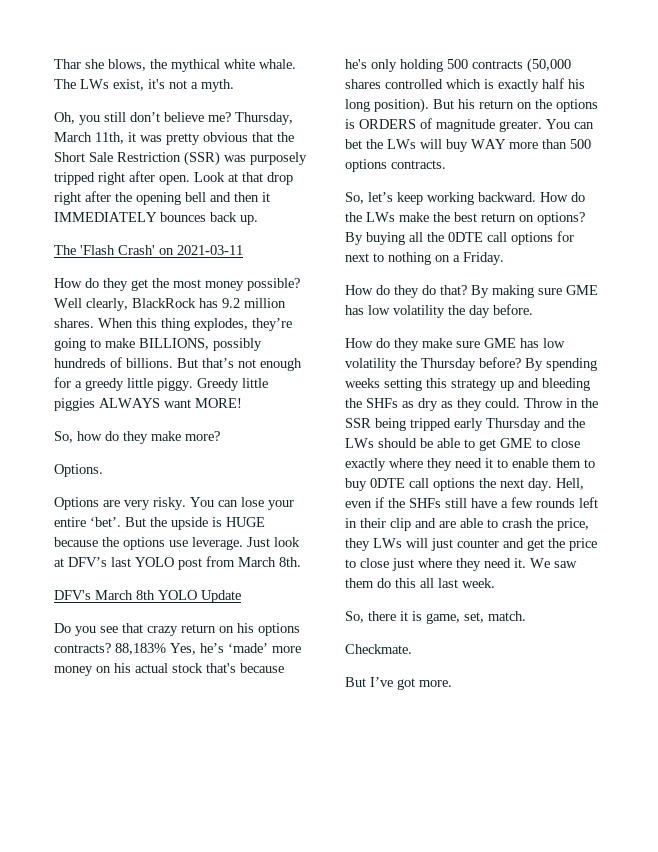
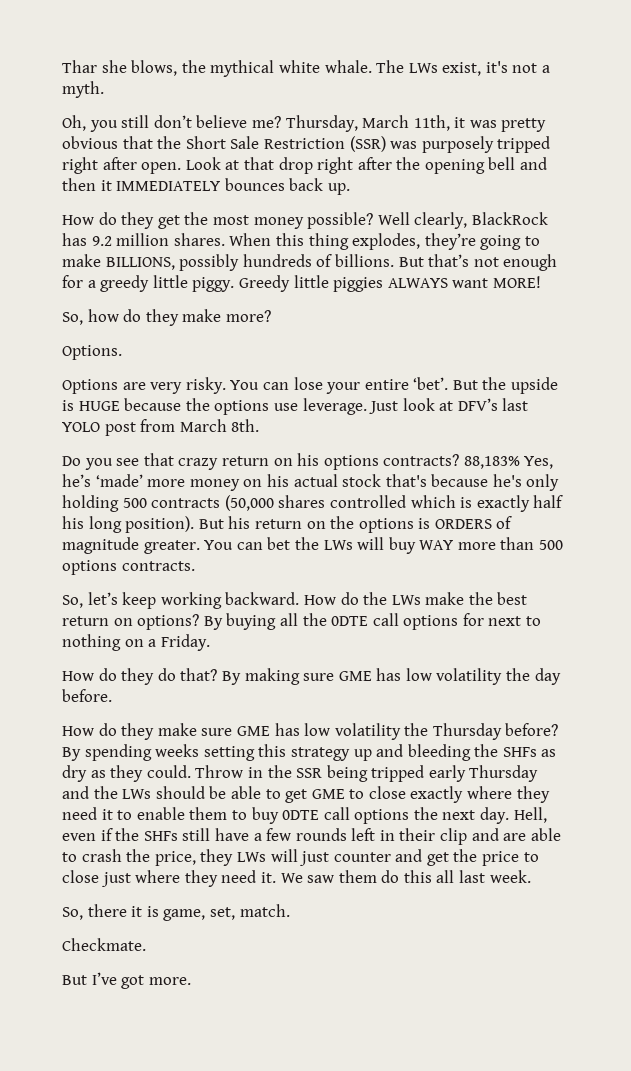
[54,245,243,255] // The 'Flash Crash' on 2021-03-11 -> (350, 189) none
[54,590,241,603] // DFV's March 8th YOLO Update -> (260, 425) none

